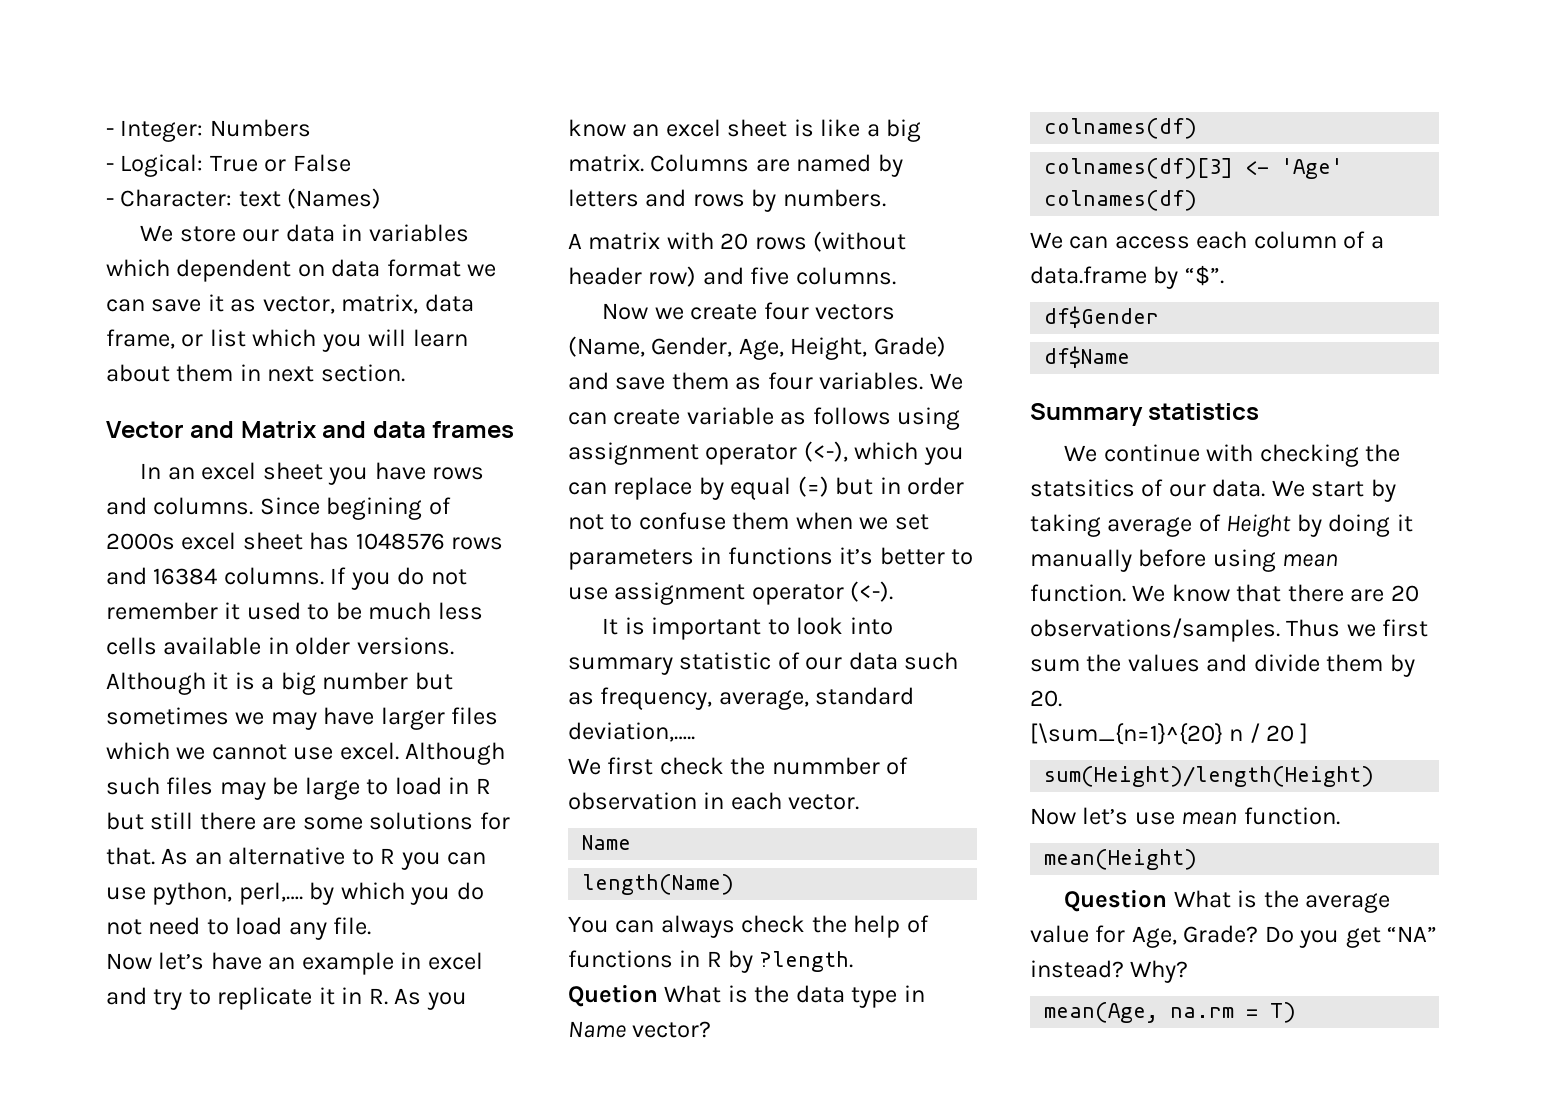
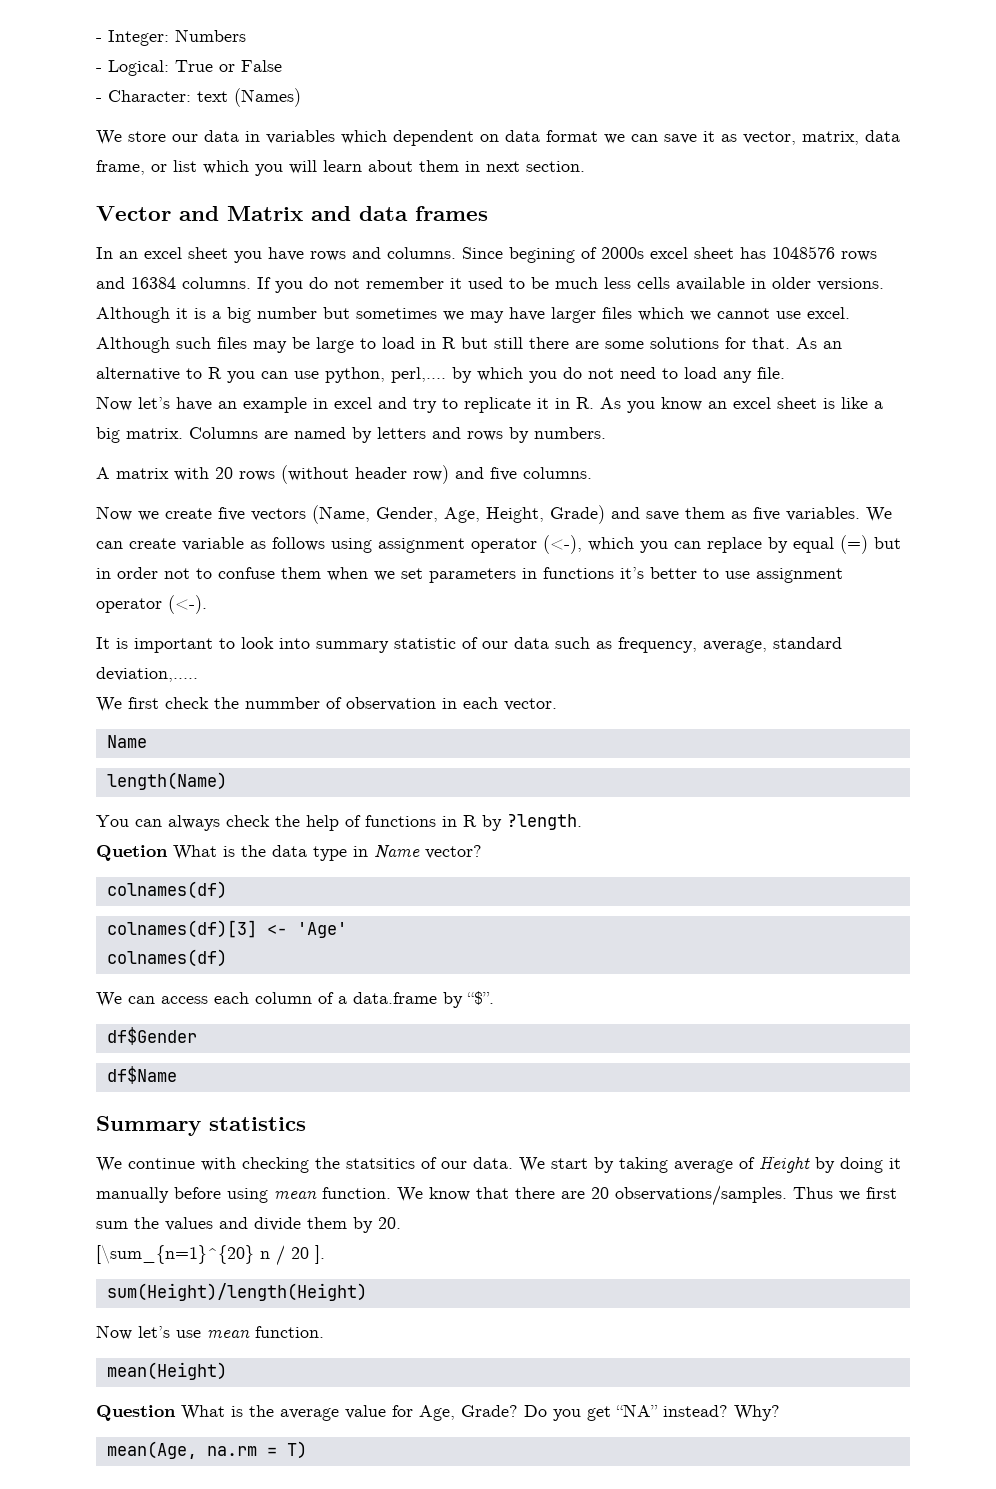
[763,302,809,320] four -> [218,507,245,521] five
[767,372,813,390] four -> [753,507,780,521] five
[1299,723,1308,744] ] -> [315,1245,325,1264] ].

